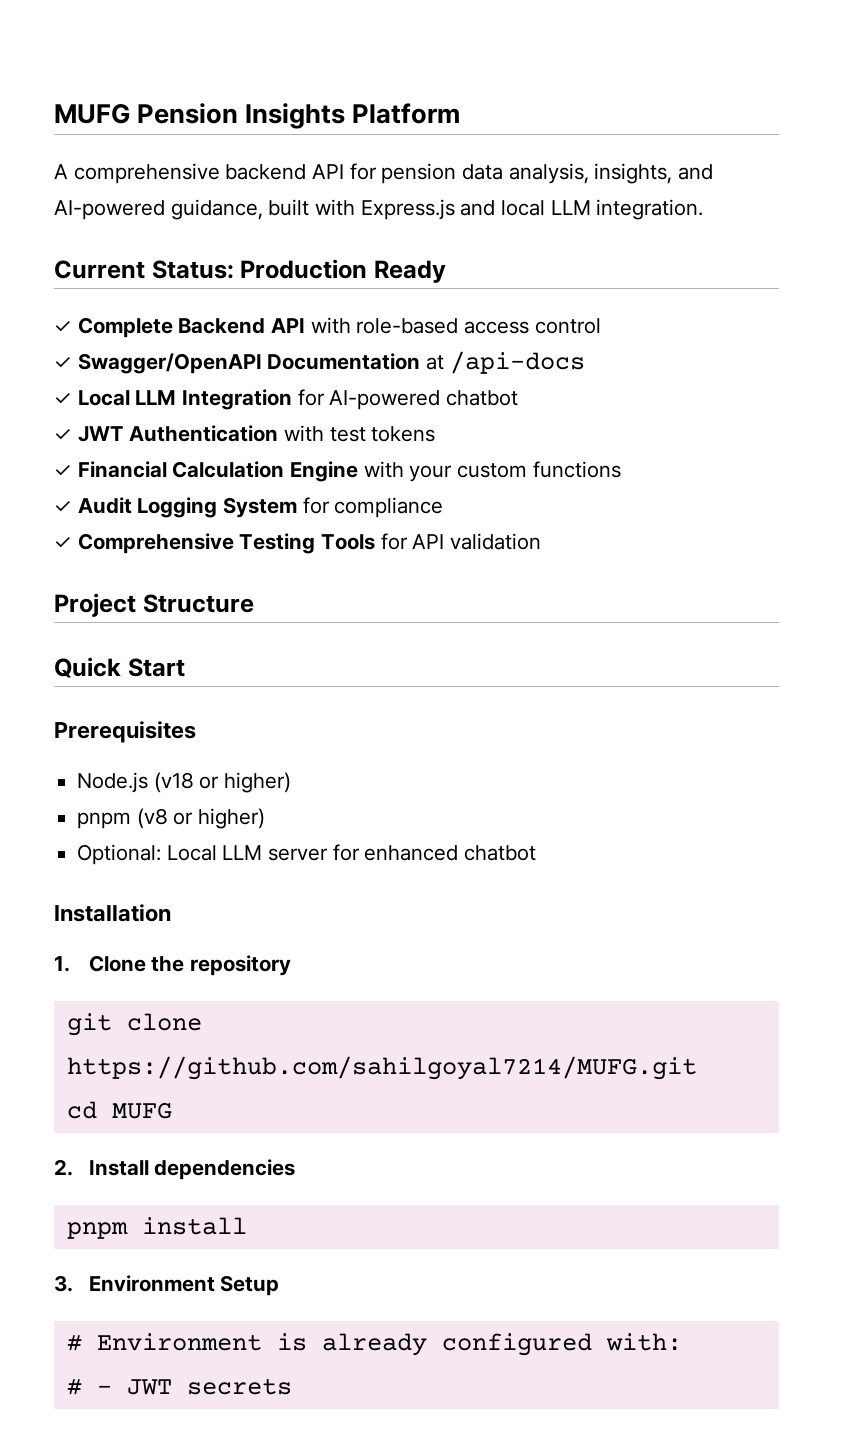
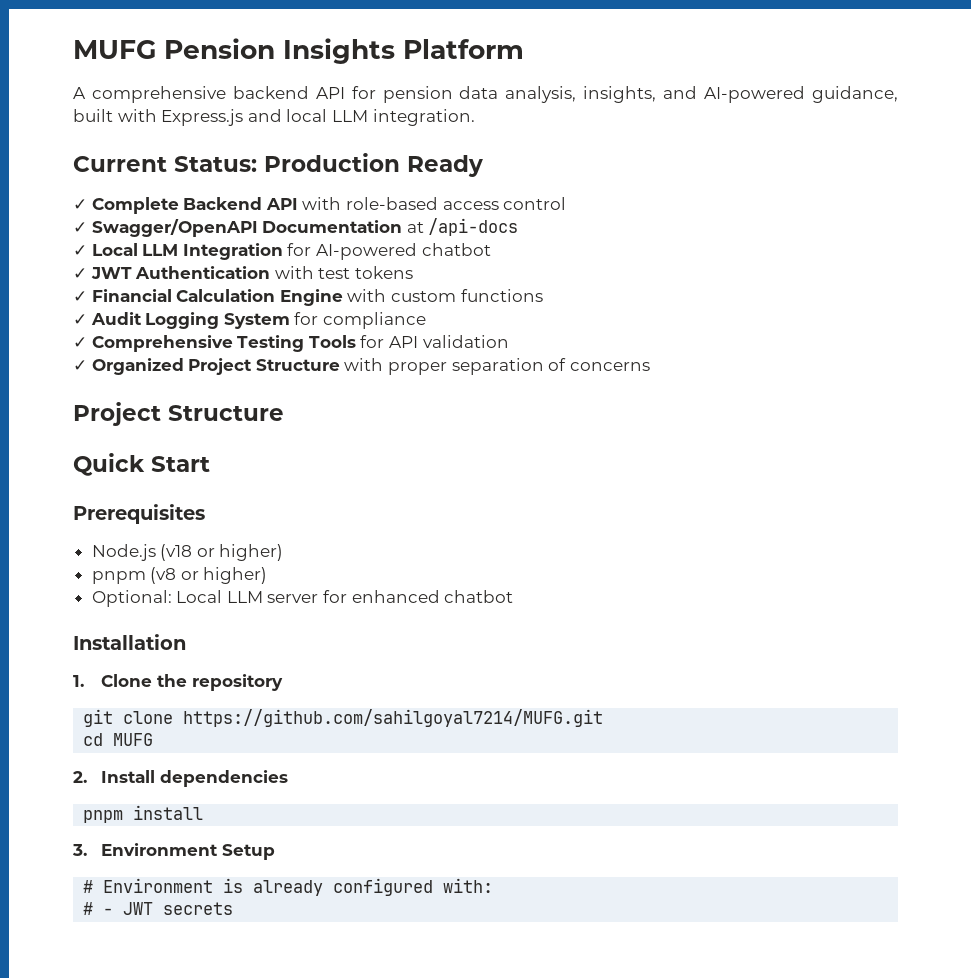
[409,465,453,482] your -> (387, 295) none
(542, 541) none -> [73,358,650,375] // ✓ Organized Project Structure with proper separation of concerns

